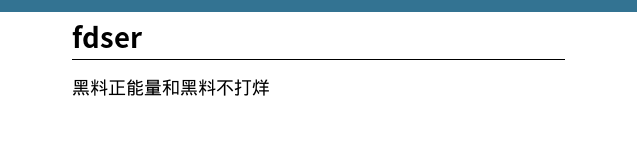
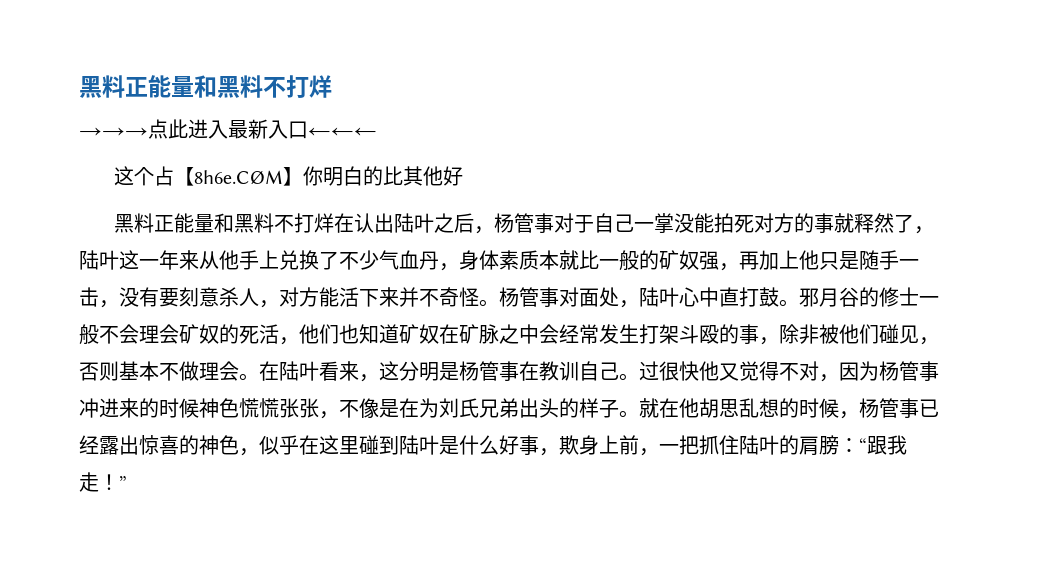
[72,25,143,48] [72,79,270,96] fdser // 黑料正能量和黑料不打烊 -> [79,75,332,98] [79,119,377,139] [114,166,464,186] [114,213,935,234] [79,250,919,271] [79,287,939,308] [79,324,939,345] [79,361,939,382] [79,398,939,419] [79,435,907,456] [79,472,127,492] 黑料正能量和黑料不打烊 // →→→点此进入最新入口←←← // 这个占【8h6e.СØΜ】你明白的比其他好 // 黑料正能量和黑料不打烊在认出陆叶之后，杨管事对于自己一掌没能拍死对方的事就释然了，陆叶这一年来从他手上兑换了不少气血丹，身体素质本就比一般的矿奴强，再加上他只是随手一击，没有要刻意杀人，对方能活下来并不奇怪。杨管事对面处，陆叶心中直打鼓。邪月谷的修士一般不会理会矿奴的死活，他们也知道矿奴在矿脉之中会经常发生打架斗殴的事，除非被他们碰见，否则基本不做理会。在陆叶看来，这分明是杨管事在教训自己。过很快他又觉得不对，因为杨管事冲进来的时候神色慌慌张张，不像是在为刘氏兄弟出头的样子。就在他胡思乱想的时候，杨管事已经露出惊喜的神色，似乎在这里碰到陆叶是什么好事，欺身上前，一把抓住陆叶的肩膀：“跟我走！”

